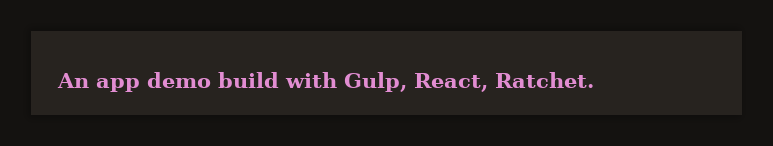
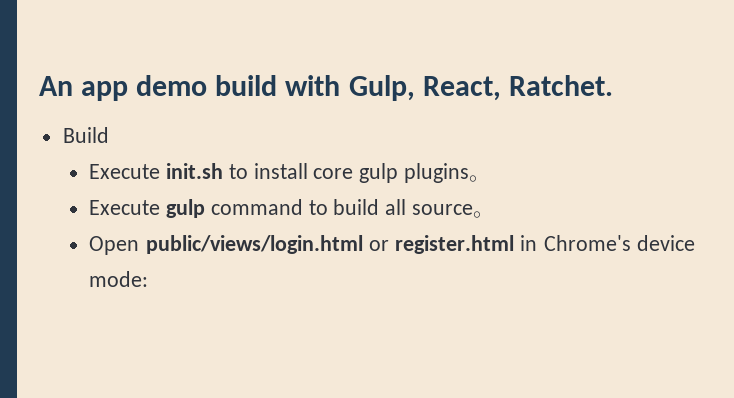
(594, 80) none -> [62,127,109,143] [89,163,492,183] [89,199,496,218] [89,235,695,255] [89,271,149,287] // Build // Execute init.sh to install core gulp plugins。 // Execute gulp command to build all source。 // Open public/views/login.html or register.html in Chrome's device mode:

